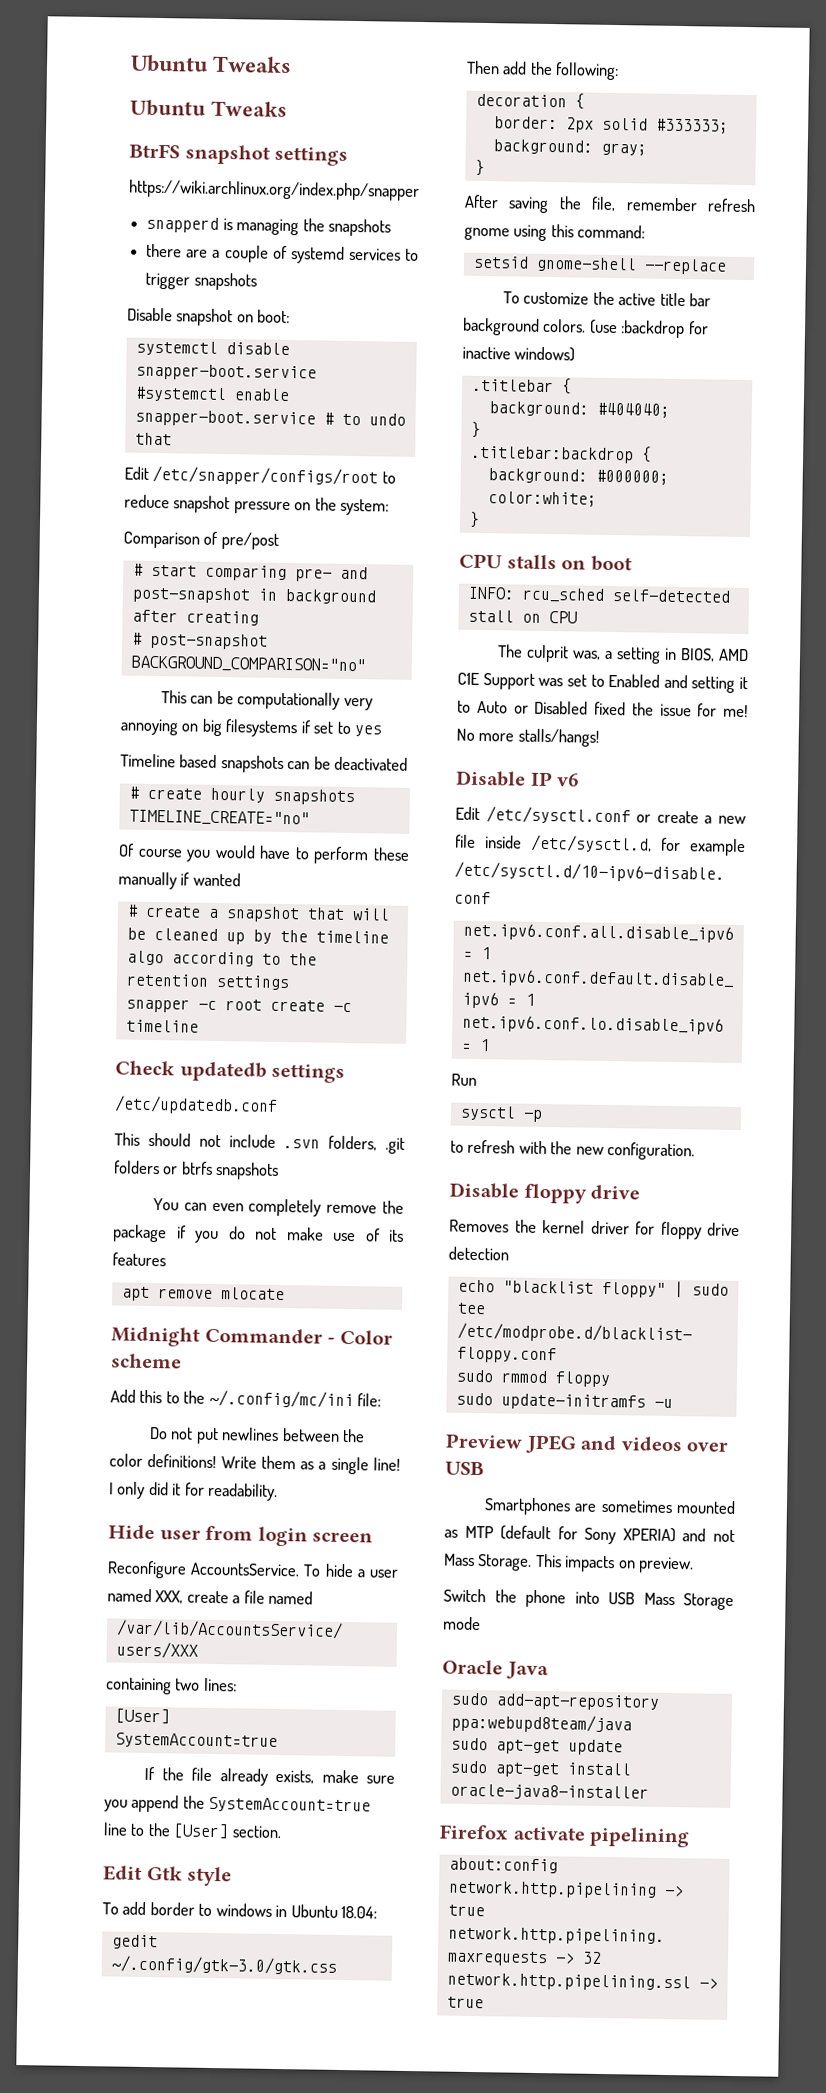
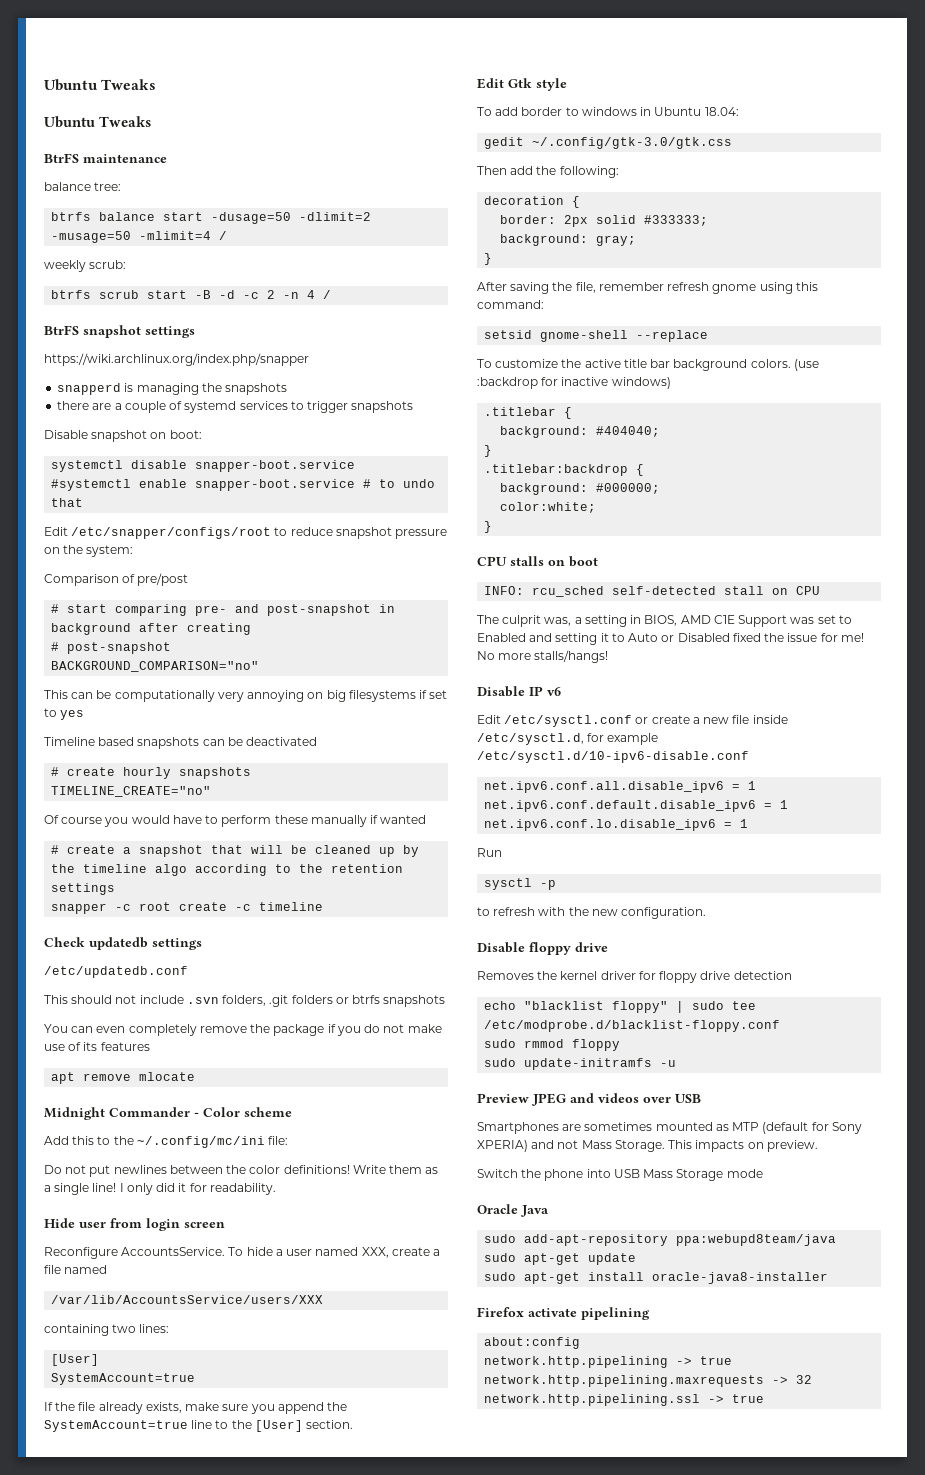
(287, 108) none -> [44,153,167,163] [44,182,122,191] [51,212,372,224] [51,231,228,243] [44,260,127,272] [51,290,332,299] // BtrFS maintenance // balance tree: // btrfs balance start -dusage=50 -dlimit=2 -musage=50 -mlimit=4 / // weekly scrub: // btrfs scrub start -B -d -c 2 -n 4 /

